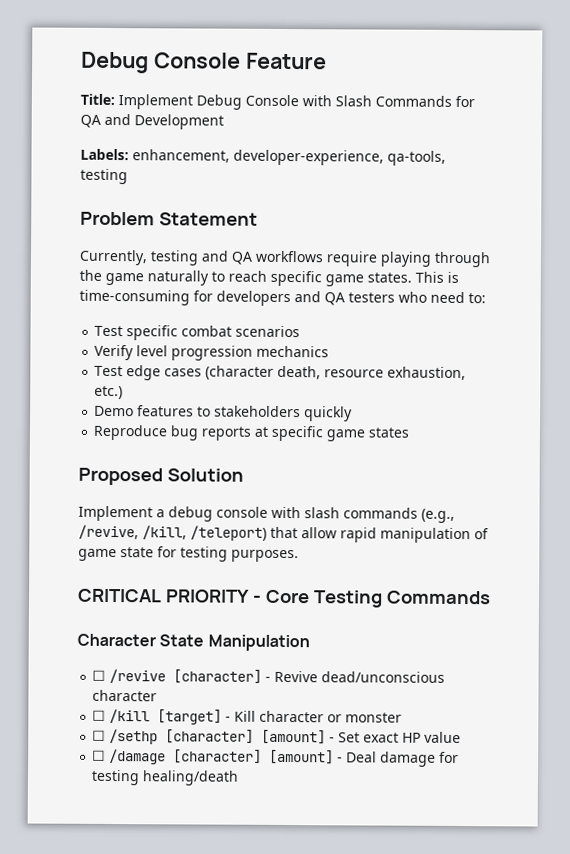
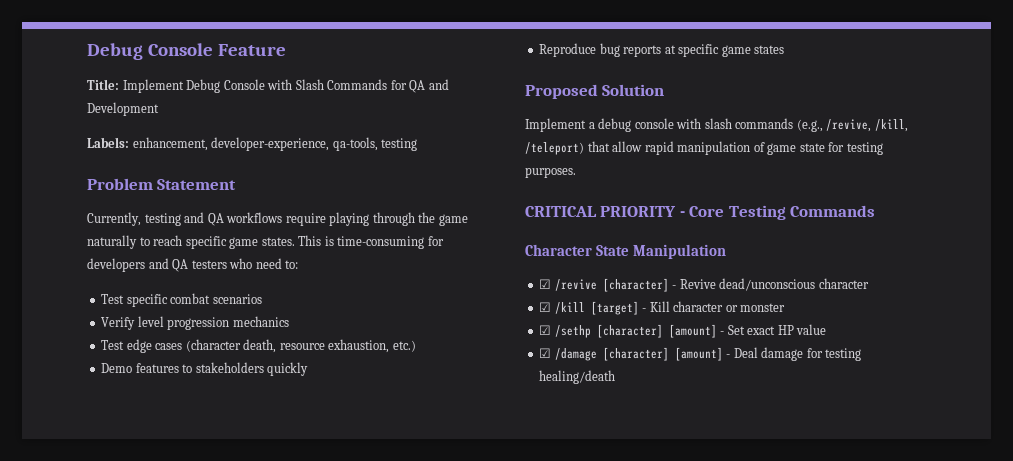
[92,669,107,681] ☐ -> [539,279,552,289] ☑
[92,709,107,721] ☐ -> [539,302,552,312] ☑
[92,729,107,741] ☐ -> [539,325,552,335] ☑
[92,749,107,761] ☐ -> [539,348,552,358] ☑

